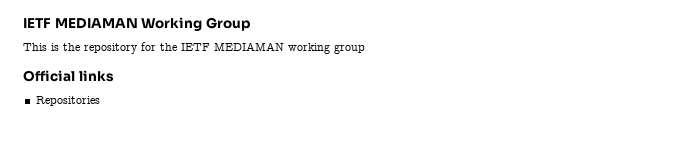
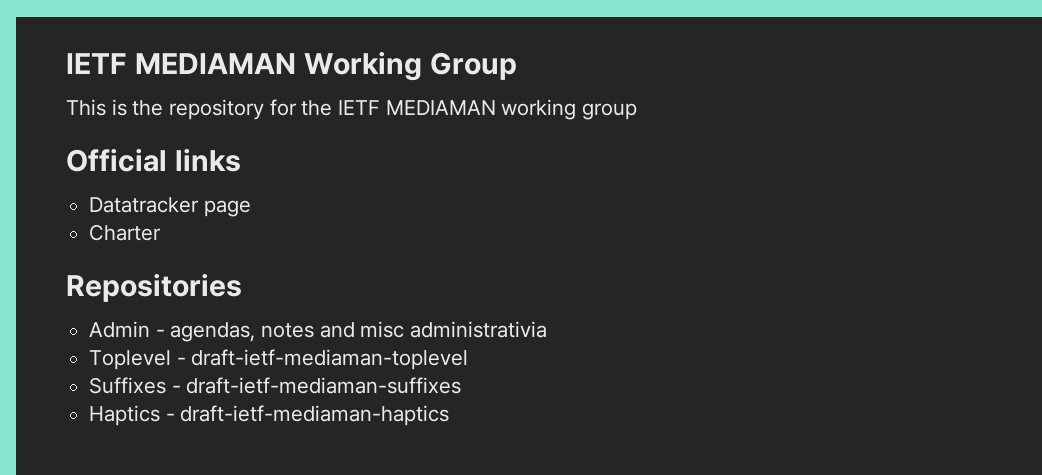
[35,96,100,106] Repositories -> [89,197,251,217] [89,224,162,241] [66,273,242,302] [89,321,548,342] [89,349,469,370] [89,377,462,394] [89,405,450,426] Datatracker page // Charter // Repositories // Admin - agendas, notes and misc administrativia // Toplevel - draft-ietf-mediaman-toplevel // Suffixes - draft-ietf-mediaman-suffixes // Haptics - draft-ietf-mediaman-haptics

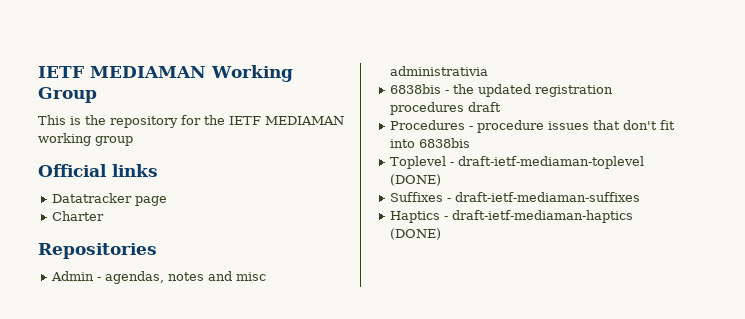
(548, 329) none -> [390,84,614,97] [390,102,502,115] [390,120,676,133] [390,138,471,148] // 6838bis - the updated registration procedures draft // Procedures - procedure issues that don't fit into 6838bis
(469, 359) none -> [390,174,442,186] (DONE)
(450, 415) none -> [390,228,442,240] (DONE)

